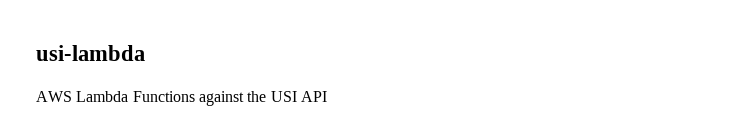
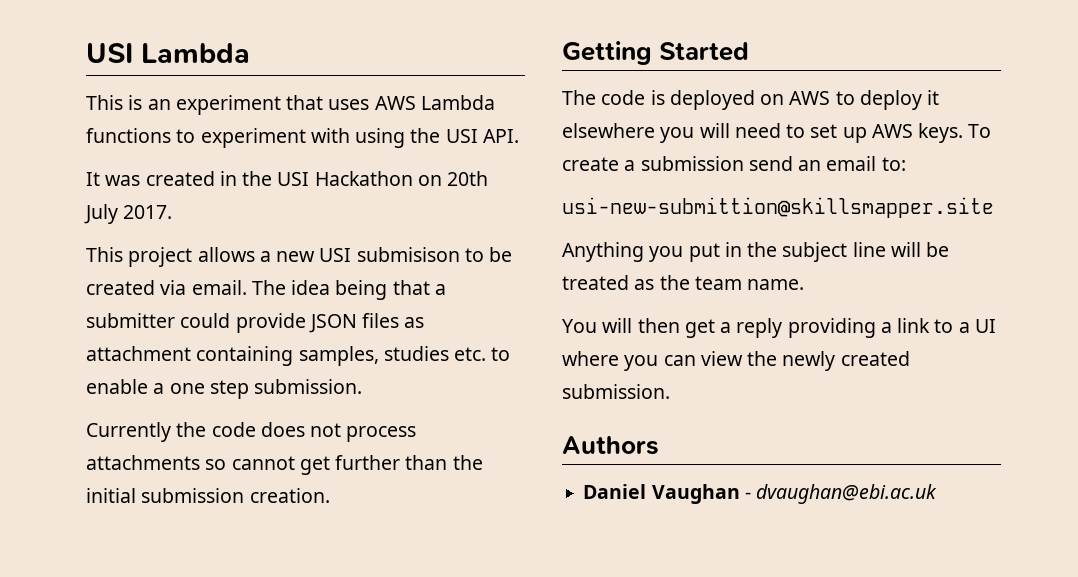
[36,45,145,61] [36,91,327,106] usi-lambda // AWS Lambda Functions against the USI API -> [86,43,250,63] [86,95,495,115] [86,128,519,148] [86,171,489,186] [84,204,173,224] [86,247,513,267] [86,280,446,300] [86,313,425,333] [86,346,511,366] [86,379,363,399] [86,422,417,442] [86,455,483,475] [86,488,330,503] [562,41,750,65] [562,90,940,110] [562,123,992,143] [562,156,906,171] [562,197,994,218] [562,242,950,262] [562,275,805,290] [562,318,996,338] [562,351,910,371] [562,384,670,399] [562,436,659,455] [583,484,938,504] USI Lambda // This is an experiment that uses AWS Lambda functions to experiment with using the USI API. // It was created in the USI Hackathon on 20th July 2017. // This project allows a new USI submisison to be created via email. The idea being that a submitter could provide JSON files as attachment containing samples, studies etc. to enable a one step submission. // Currently the code does not process attachments so cannot get further than the initial submission creation. // Getting Started // The code is deployed on AWS to deploy it elsewhere you will need to set up AWS keys. To create a submission send an email to: // usi-new-submittion@skillsmapper.site // Anything you put in the subject line will be treated as the team name. // You will then get a reply providing a link to a UI where you can view the newly created submission. // Authors // Daniel Vaughan - dvaughan@ebi.ac.uk

